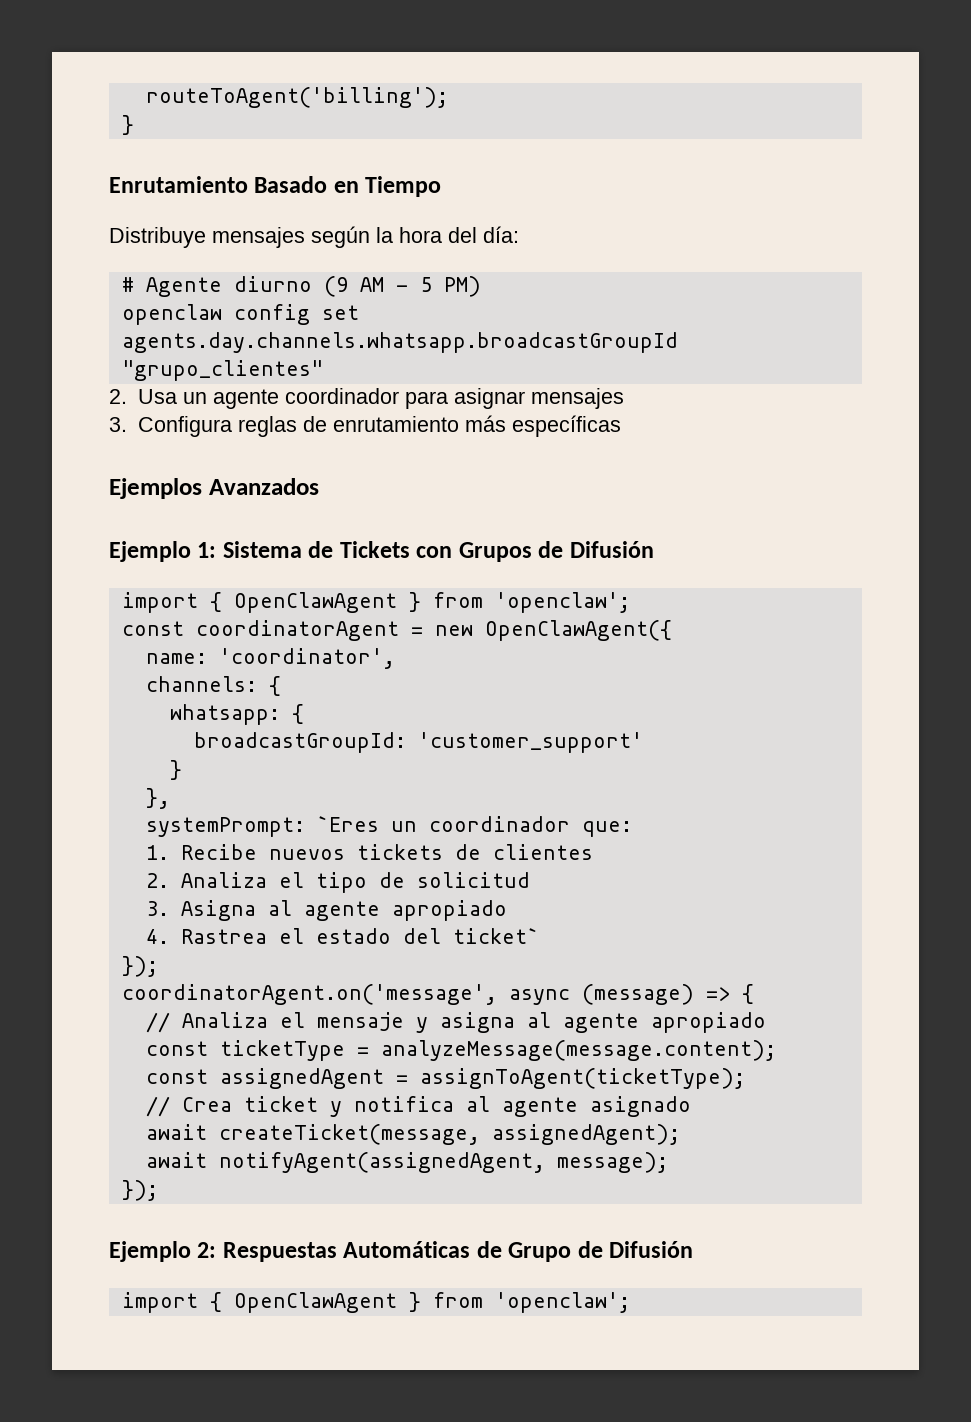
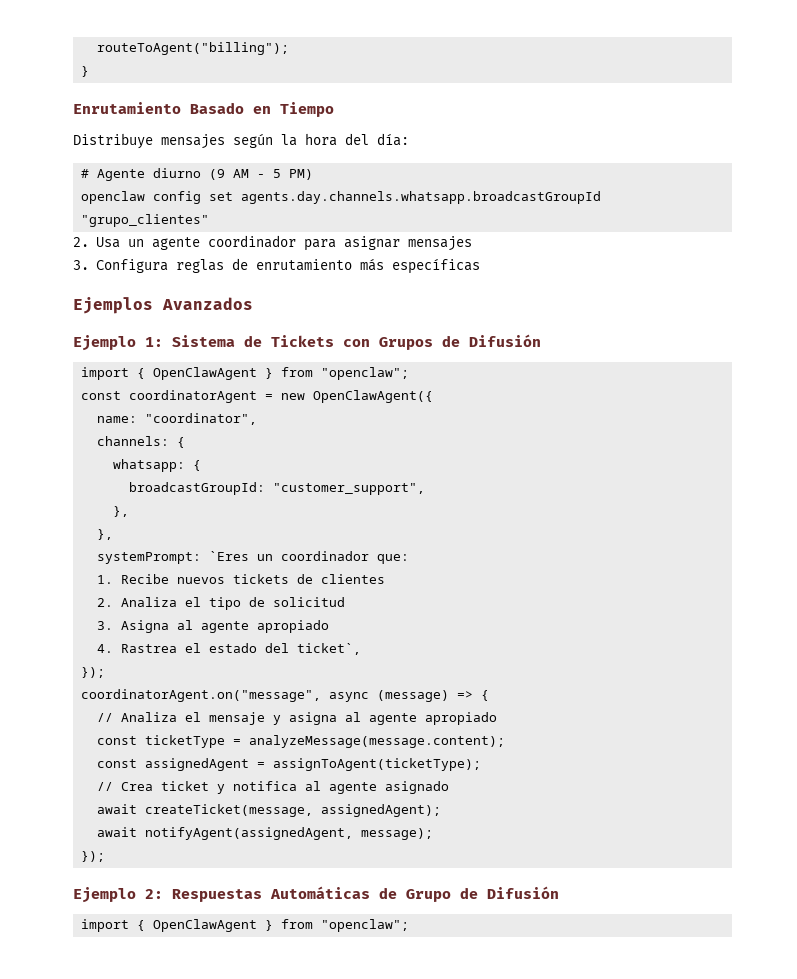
[145,87,448,108] routeToAgent('billing'); -> [97,42,290,55] routeToAgent("billing");
[494,592,630,613] 'openclaw'; -> [321,367,410,380] "openclaw";
[218,648,395,669] 'coordinator', -> [145,413,258,425] "coordinator",
[417,732,643,753] [169,760,182,780] 'customer_support' // } -> [273,483,426,495] [113,506,130,517] "customer_support", // },
[452,928,539,944] [121,956,158,977] [121,984,497,1005] ticket` // }); // coordinatorAgent.on('message', -> [297,643,362,655] [81,667,106,678] [81,689,322,702] ticket`, // }); // coordinatorAgent.on("message",
[494,1292,630,1313] 'openclaw'; -> [321,919,410,932] "openclaw";

